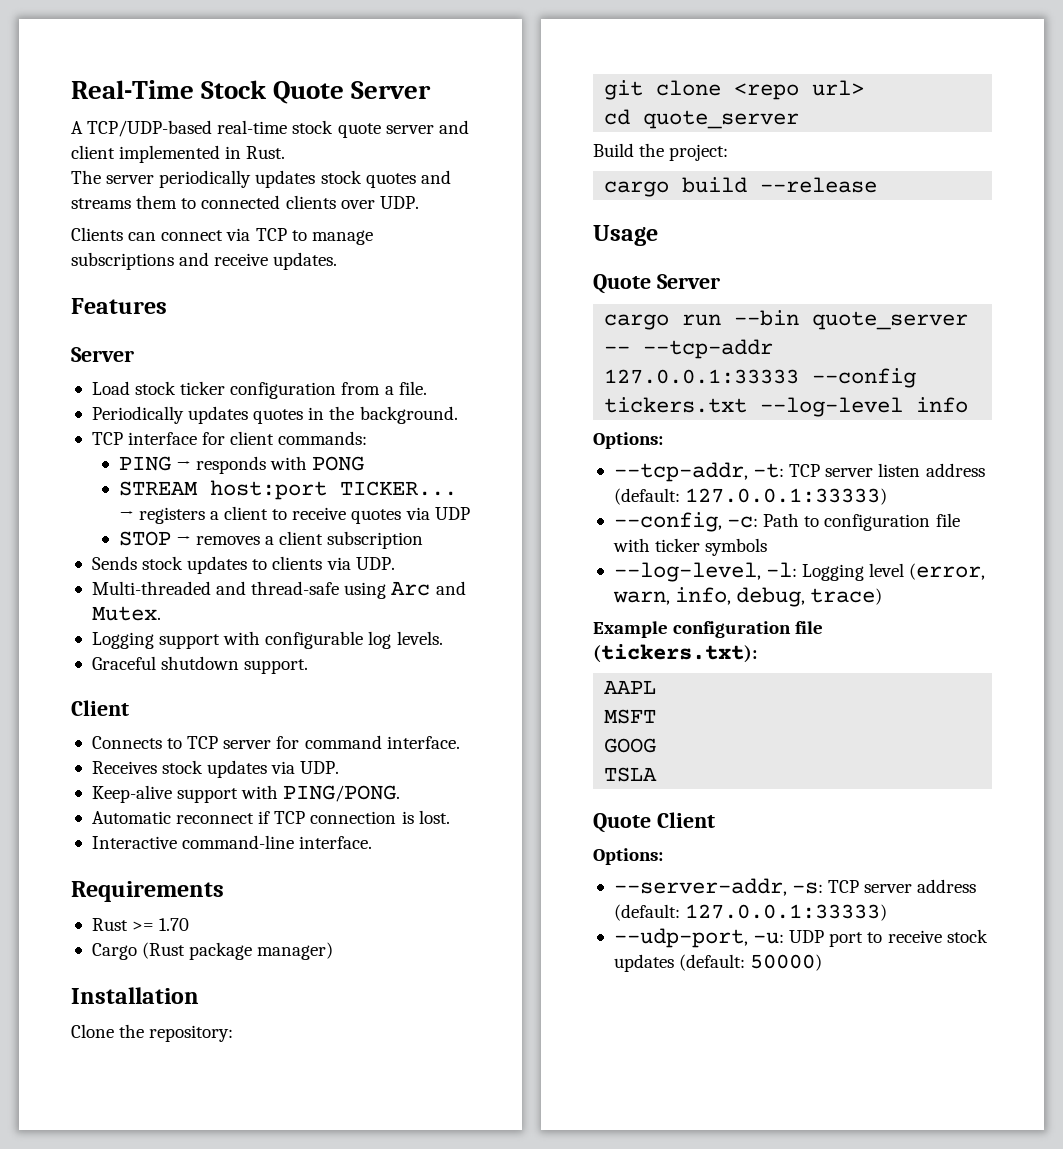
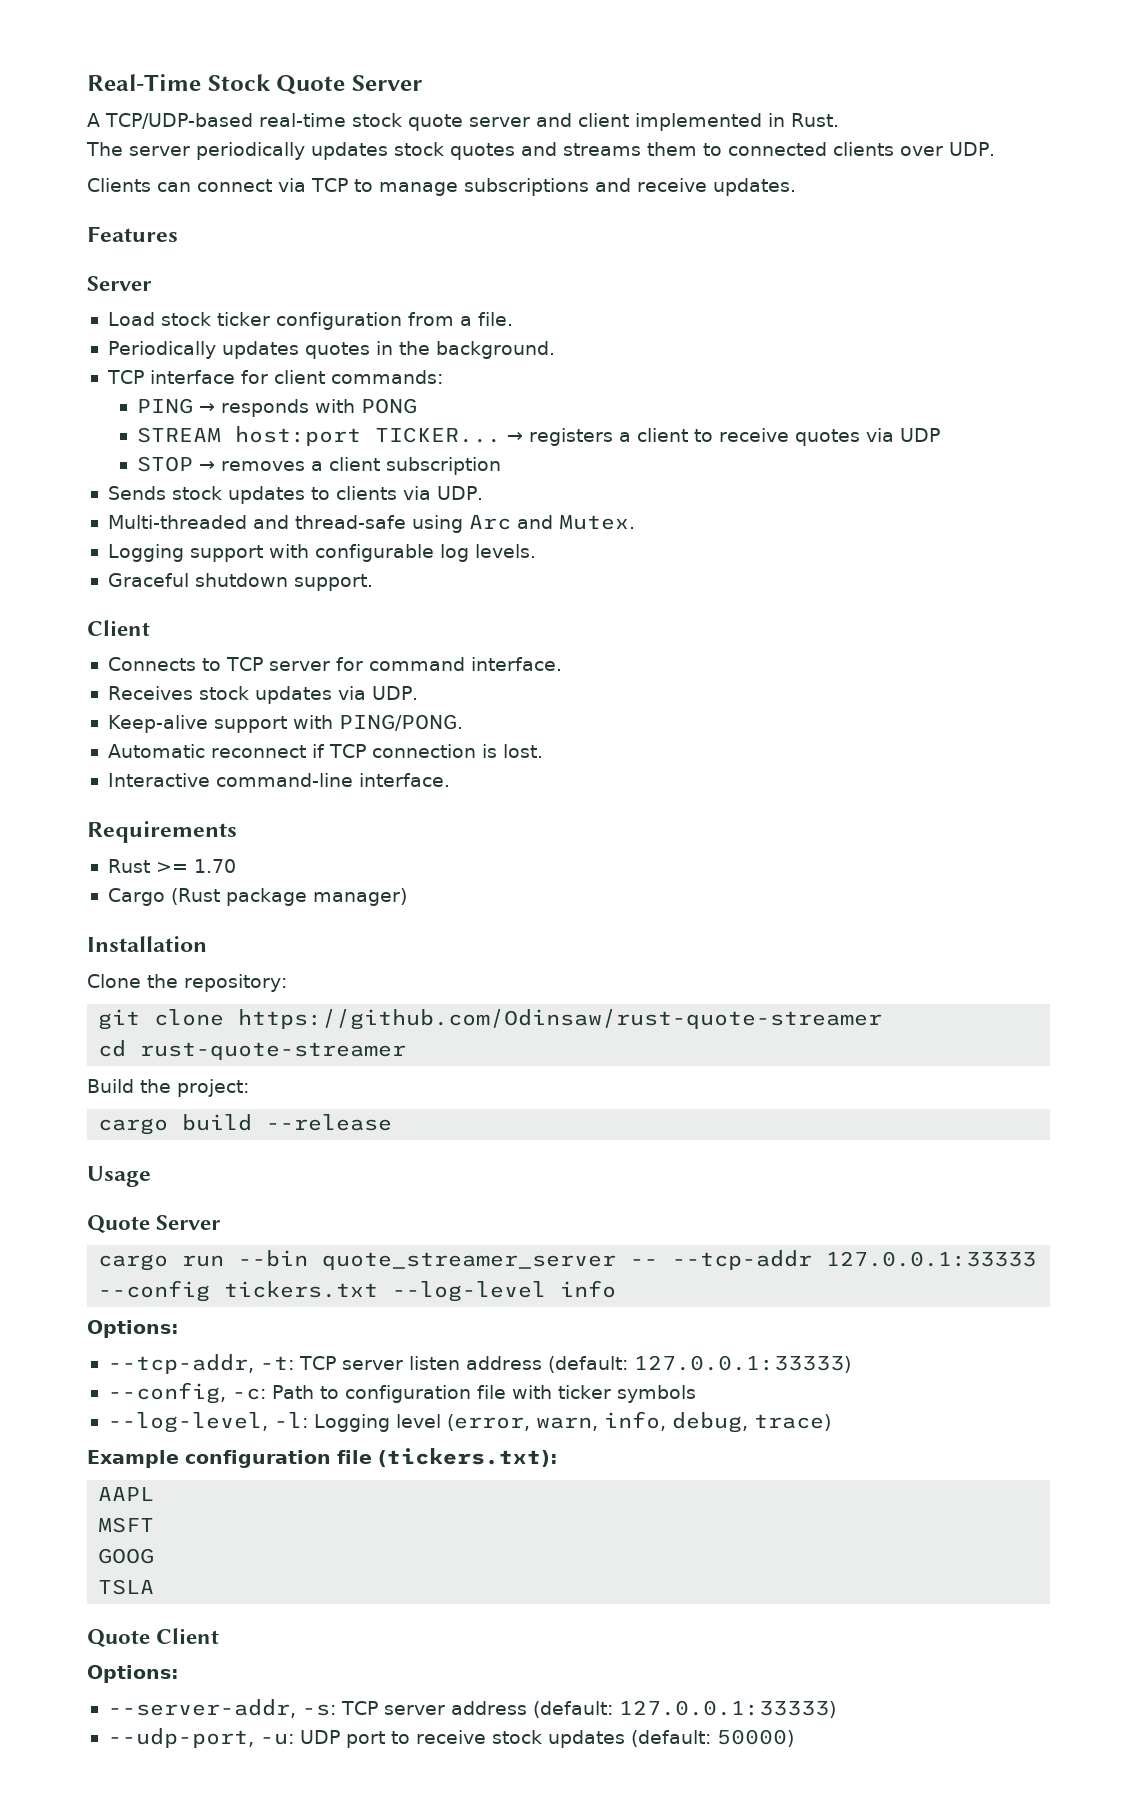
[734,80,865,100] <repo url> -> [238,1009,883,1030] https://github.com/Odinsaw/rust-quote-streamer
[643,110,800,129] quote_server -> [140,1042,407,1060] rust-quote-streamer
[812,311,969,330] quote_server -> [322,1252,617,1270] quote_streamer_server

